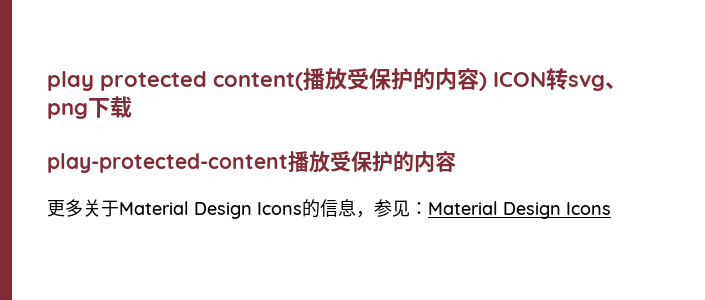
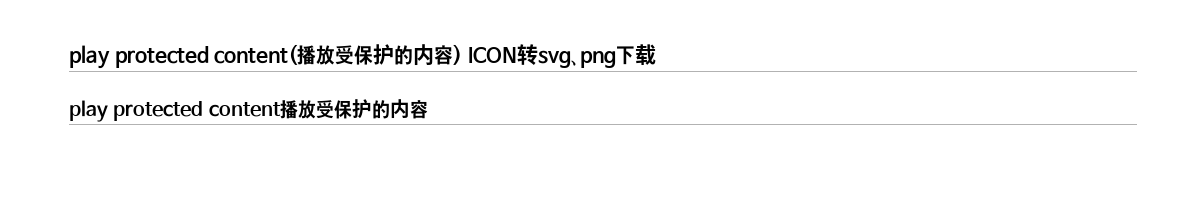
[47,151,456,173] [47,199,611,219] play-protected-content播放受保护的内容 // 更多关于Material Design Icons的信息，参见：Material Design Icons -> [69,99,428,122] play protected content播放受保护的内容

